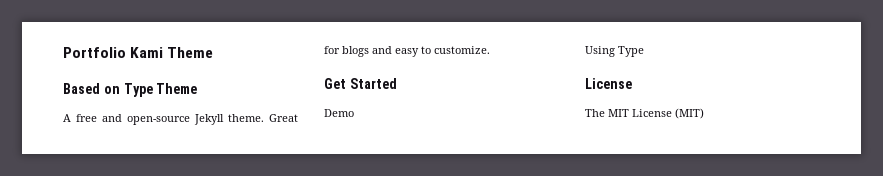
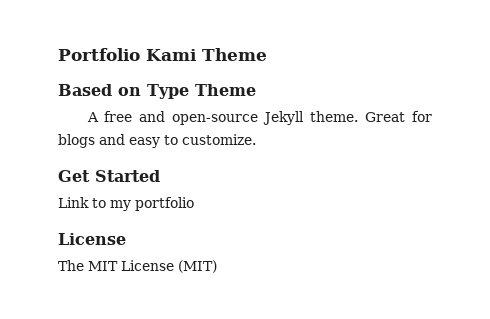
[324,109,354,117] [585,46,644,57] Demo // Using Type -> [58,197,194,211] Link to my portfolio

